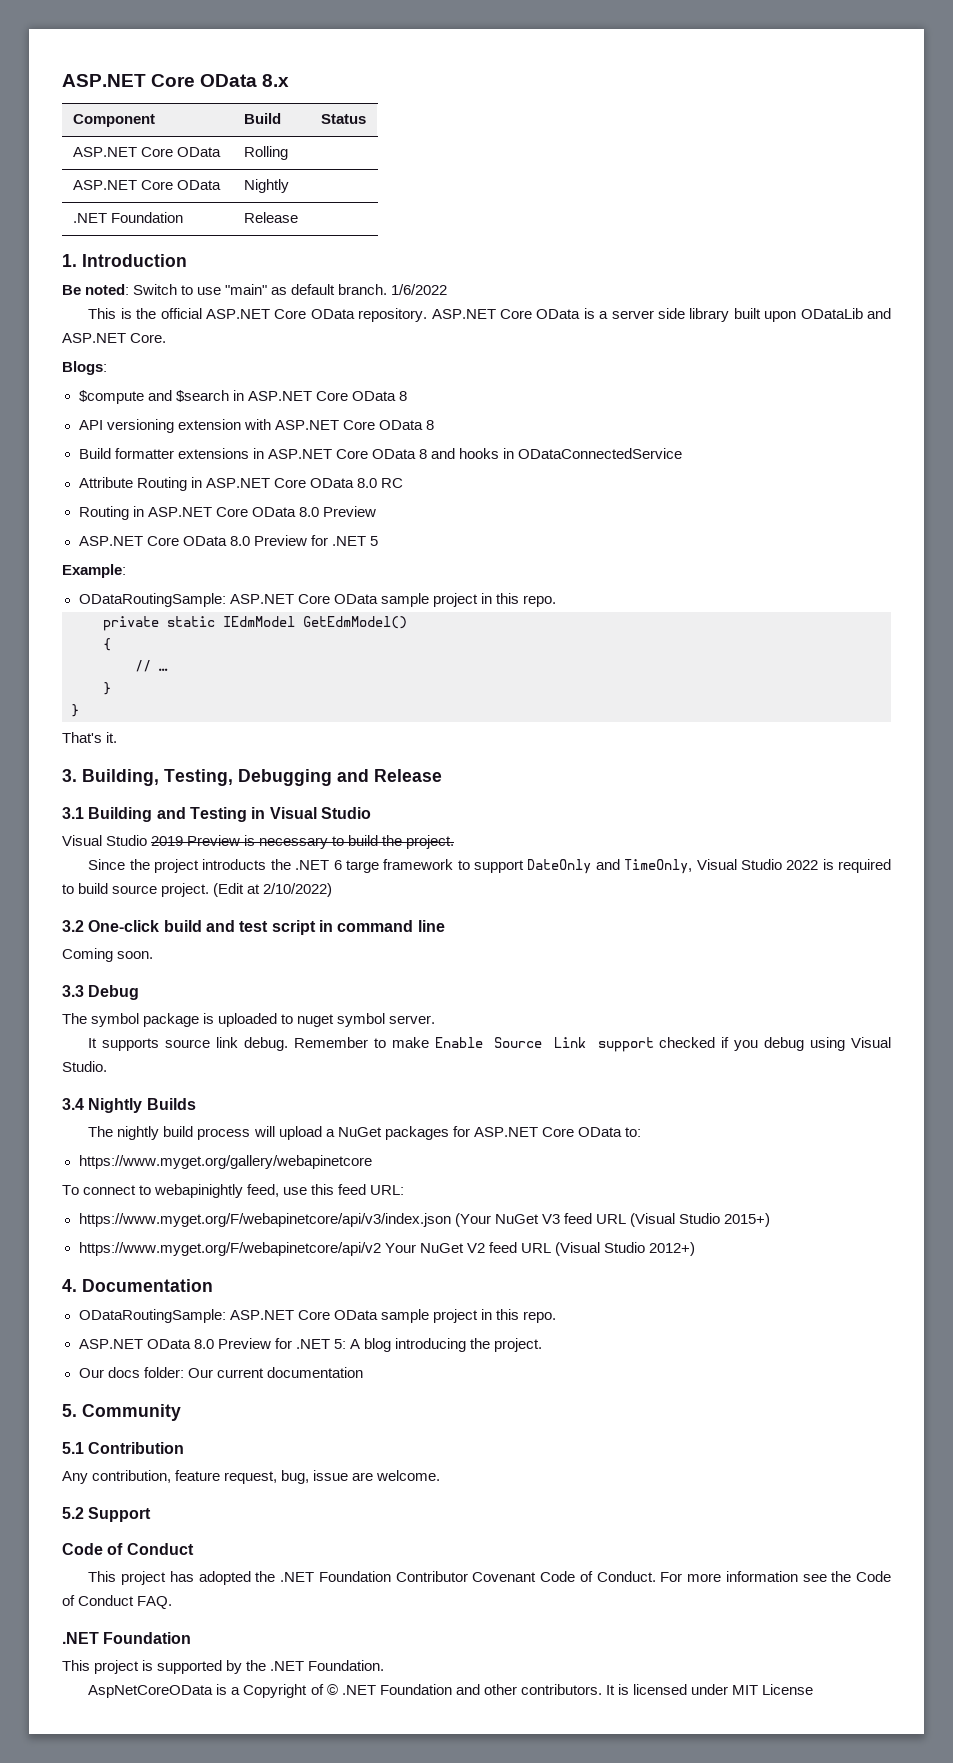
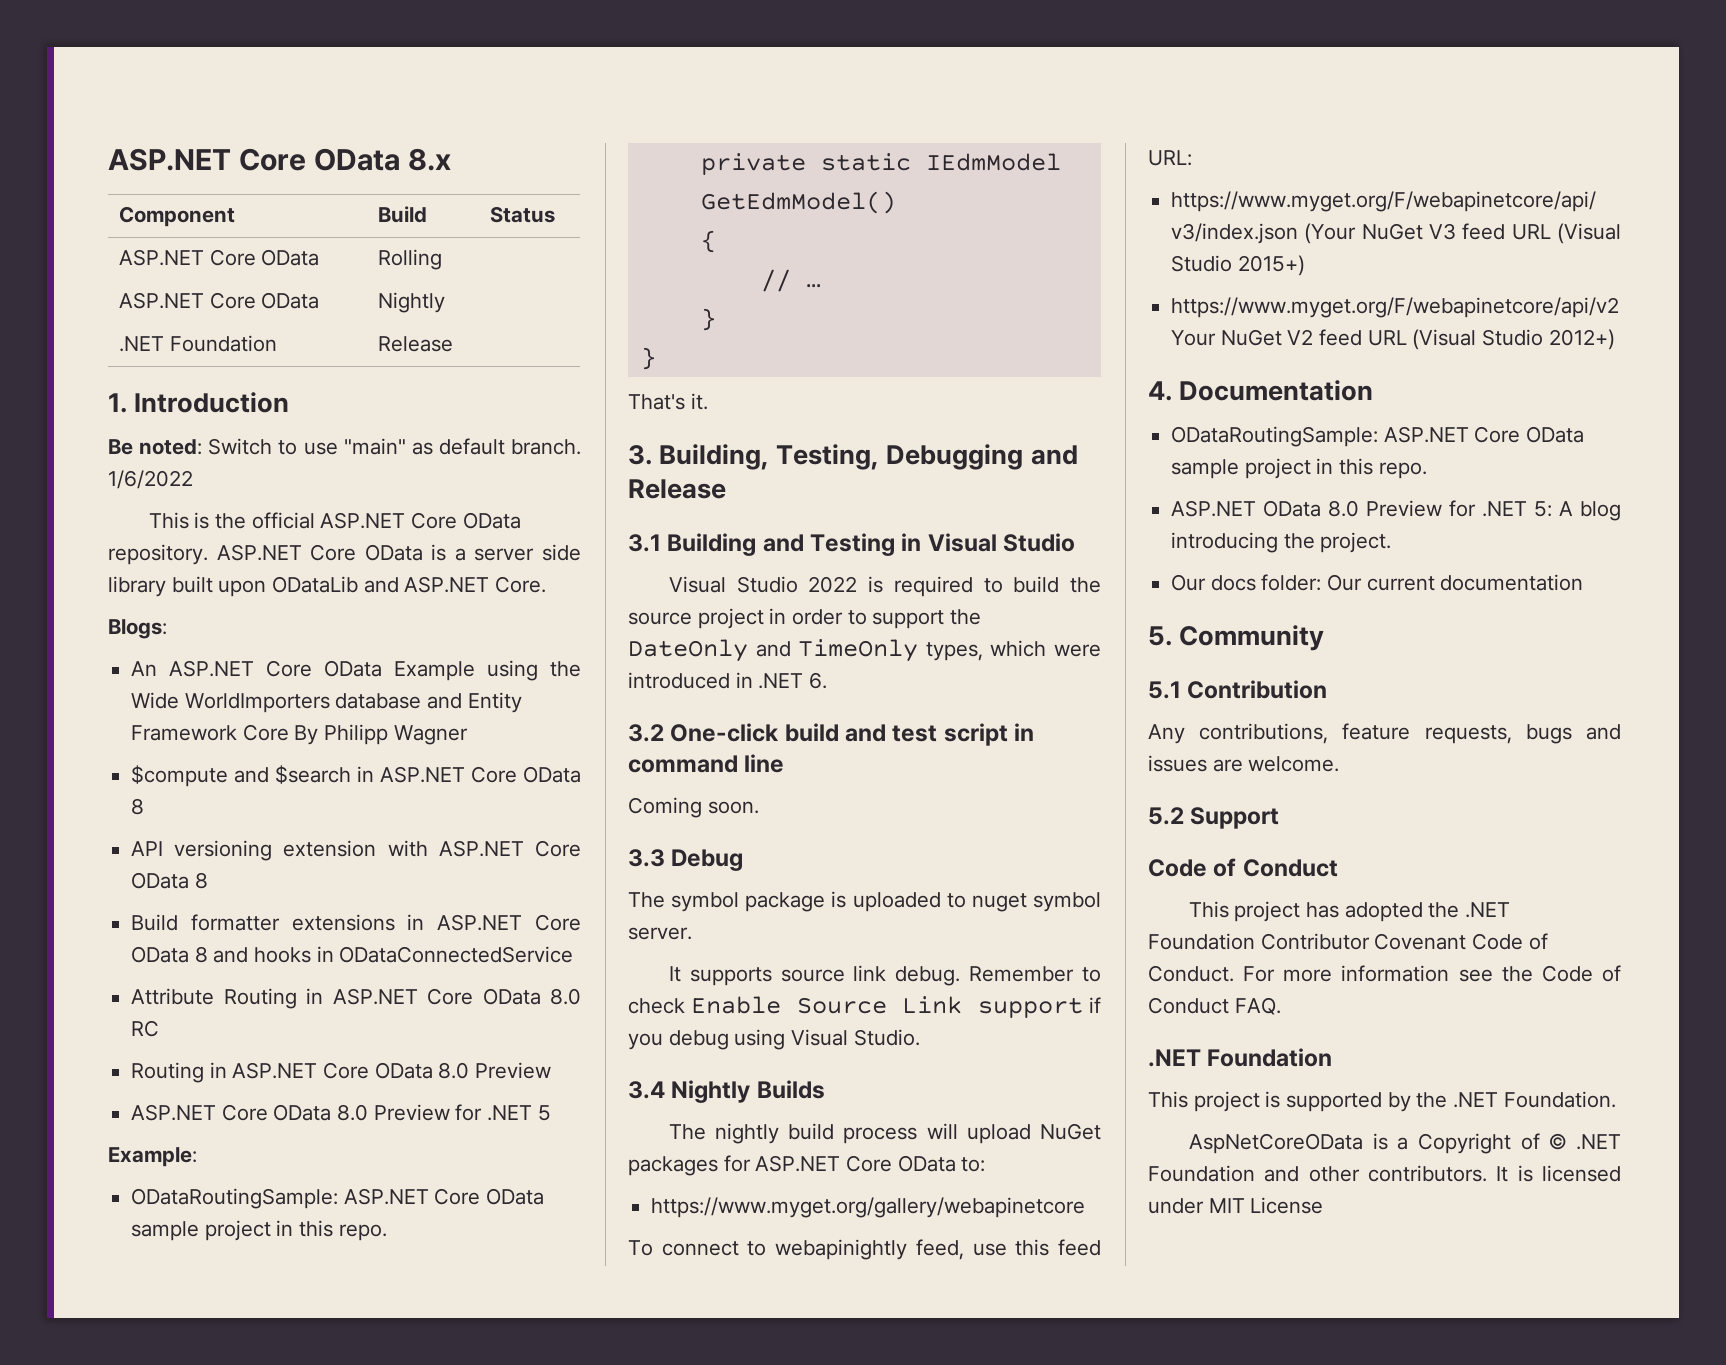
(107, 368) none -> [131,660,581,681] [131,692,522,713] [131,724,468,745] // An ASP.NET Core OData Example using the Wide WorldImporters database and Entity Framework Core By Philipp Wagner
[151,835,455,849] [88,859,782,874] 2019 Preview is necessary to build the project. // Since the project introducts the .NET 6 targe framework to support DateOnly and TimeOnly, Visual Studio -> (798, 584) none
[112,883,333,897] source project. (Edit at 2/10/2022) -> [1070,577,1101,593] [628,608,982,629] [628,639,1101,662] [628,672,828,689] the source project in order to support the DateOnly and TimeOnly types, which were introduced in .NET 6.
[391,1037,429,1048] make -> [628,998,685,1014] check
[659,1037,716,1048] checked -> (1084, 1007) none
[325,1129,335,1137] a -> (1031, 1134) none
[92,1470,349,1484] contribution, feature request, bug, issue -> [1199,723,1621,744] [1148,755,1207,772] contributions, feature requests, bugs and issues

